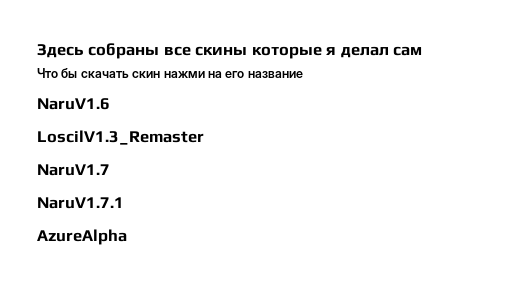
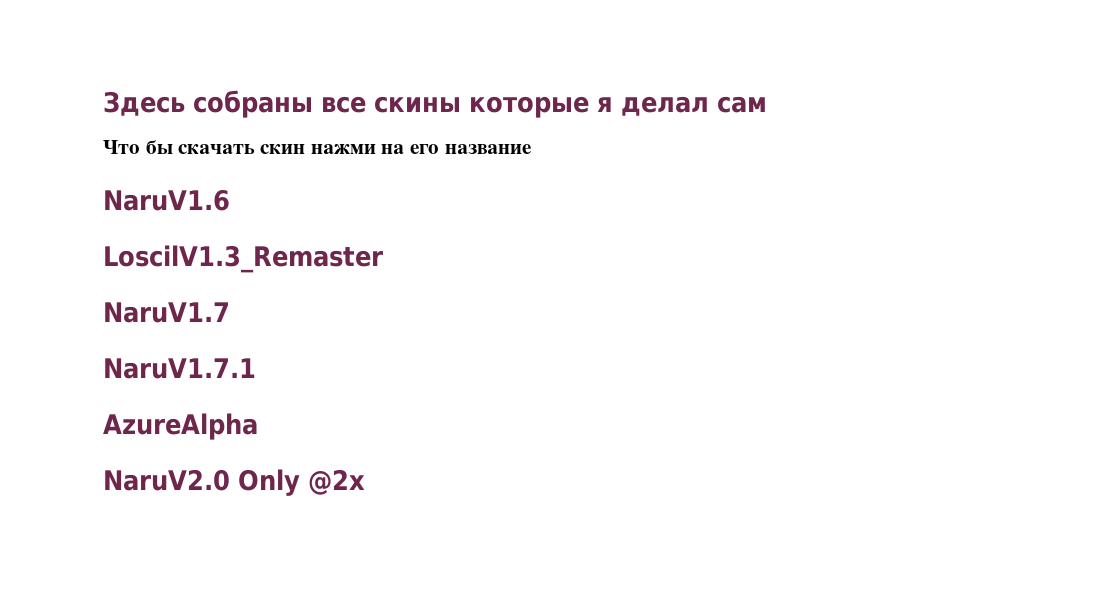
(127, 237) none -> [103,469,365,496] // NaruV2.0 Only @2x

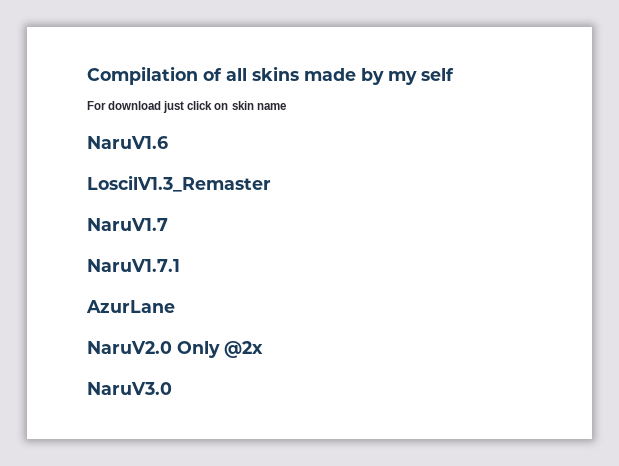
[103,90,767,118] [103,140,531,154] Здесь собраны все скины которые я делал сам // Что бы скачать скин нажми на его название -> [87,66,454,85] [87,101,286,113] Compilation of all skins made by my self // For download just click on skin name
[103,413,258,440] AzureAlpha -> [86,300,175,313] AzurLane
(365, 482) none -> [87,382,172,395] // NaruV3.0

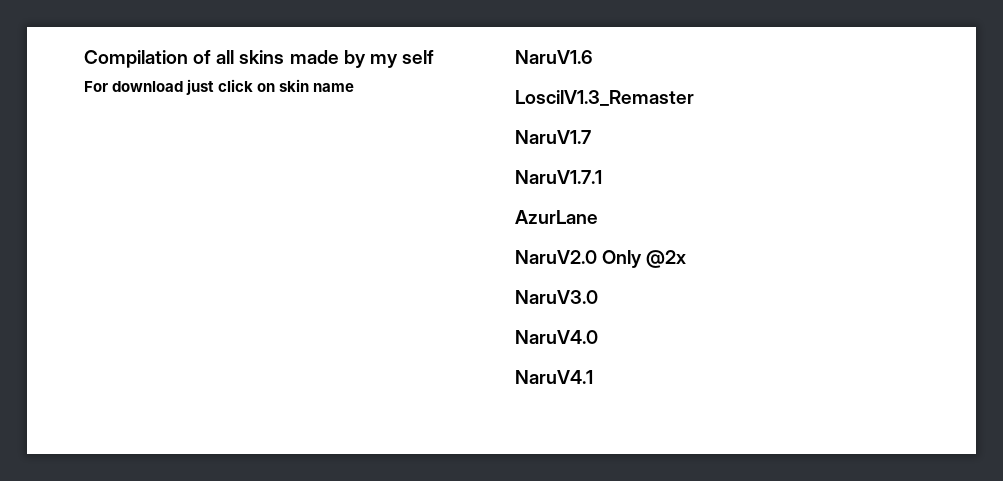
(172, 388) none -> [515,330,598,344] [515,370,593,384] // NaruV4.0 // NaruV4.1

